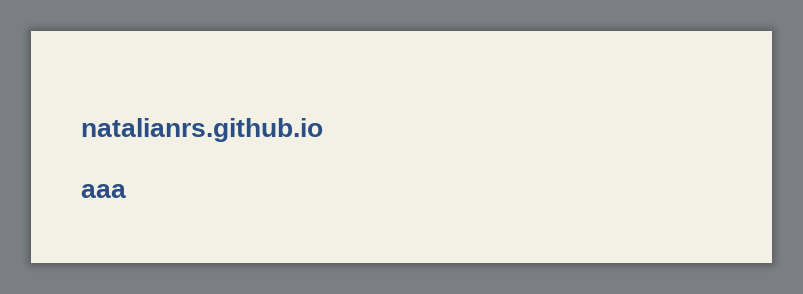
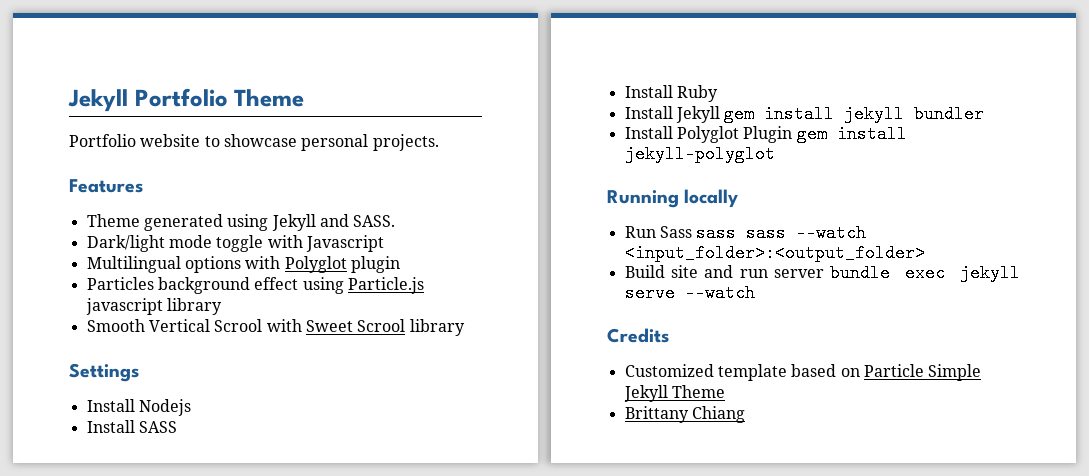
[81,118,323,142] [81,184,126,198] natalianrs.github.io // aaa -> [68,88,305,112] [69,134,439,151] [69,179,143,193] [86,214,396,231] [86,235,384,252] [86,256,400,273] [86,277,424,294] [85,298,222,315] [86,319,465,336] [69,363,139,382] [86,399,191,416] [86,420,177,433] [624,85,718,102] [624,105,985,123] [624,125,907,143] [624,145,775,163] [607,189,739,208] [624,224,867,242] [624,244,925,262] [624,264,1020,282] [624,284,755,302] [607,328,669,343] [624,364,982,381] [623,385,725,402] [624,406,745,423] Jekyll Portfolio Theme // Portfolio website to showcase personal projects. // Features // Theme generated using Jekyll and SASS. // Dark/light mode toggle with Javascript // Multilingual options with Polyglot plugin // Particles background effect using Particle.js javascript library // Smooth Vertical Scrool with Sweet Scrool library // Settings // Install Nodejs // Install SASS // Install Ruby // Install Jekyll gem install jekyll bundler // Install Polyglot Plugin gem install jekyll-polyglot // Running locally // Run Sass sass sass --watch <input_folder>:<output_folder> // Build site and run server bundle exec jekyll serve --watch // Credits // Customized template based on Particle Simple Jekyll Theme // Brittany Chiang

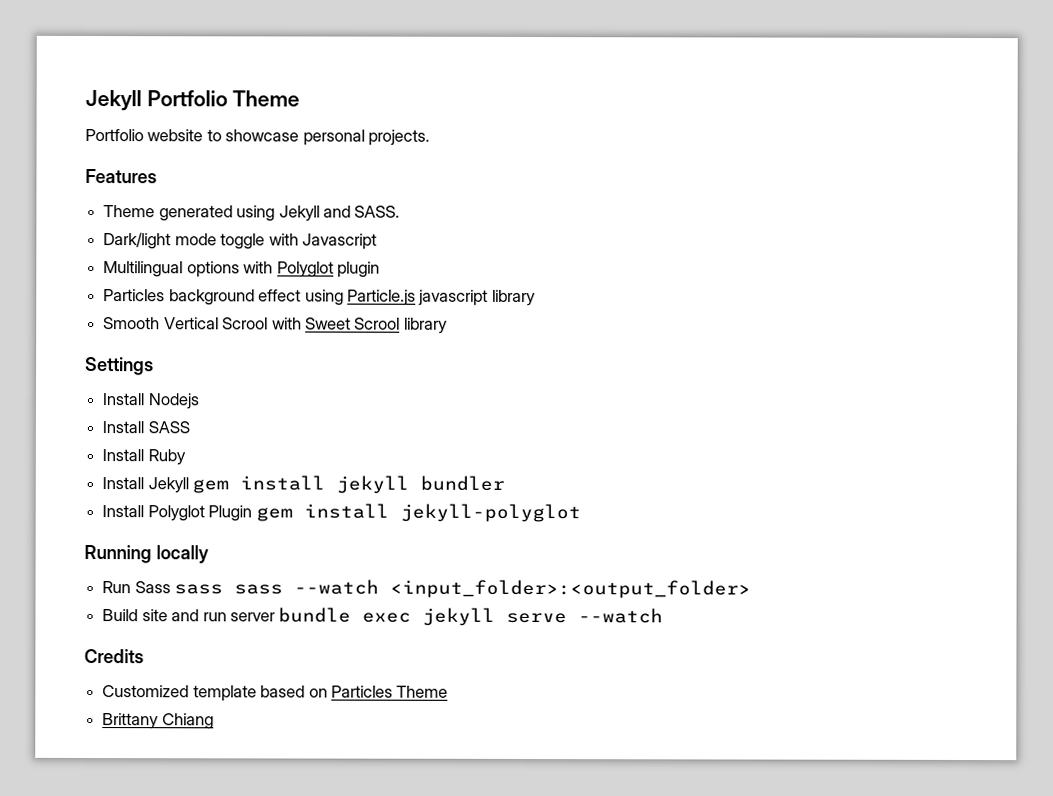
[863,364,982,381] [623,385,668,402] Particle Simple Jekyll -> [330,685,393,698] Particles

